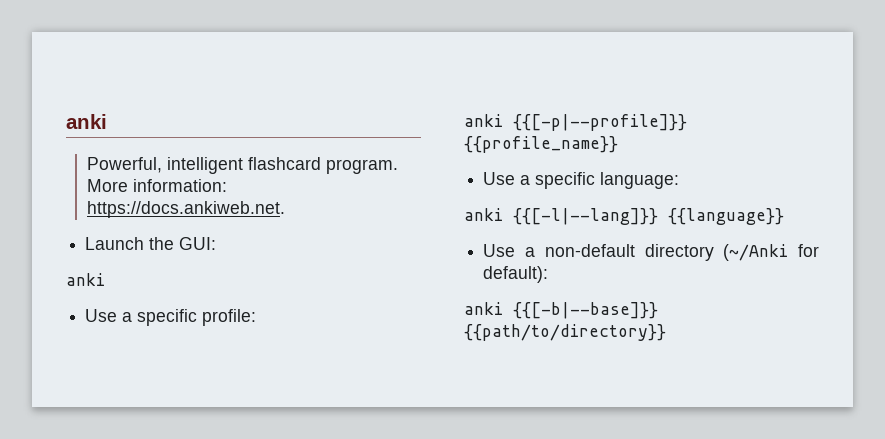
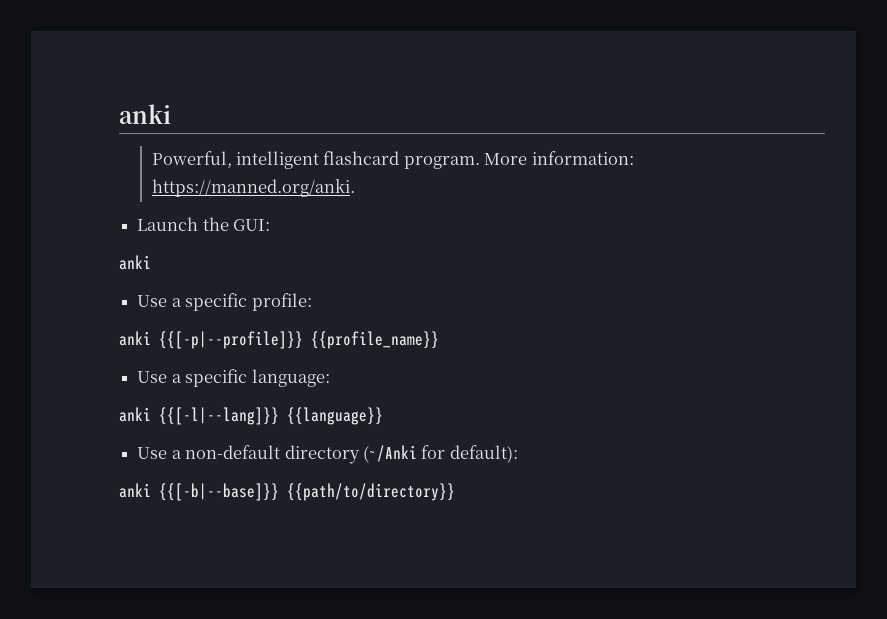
[86,201,285,218] https://docs.ankiweb.net. -> [151,179,355,197] https://manned.org/anki.

